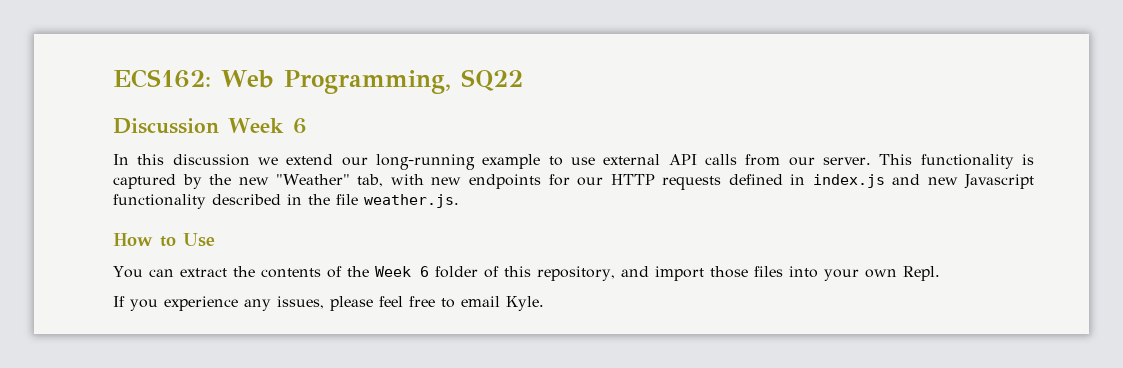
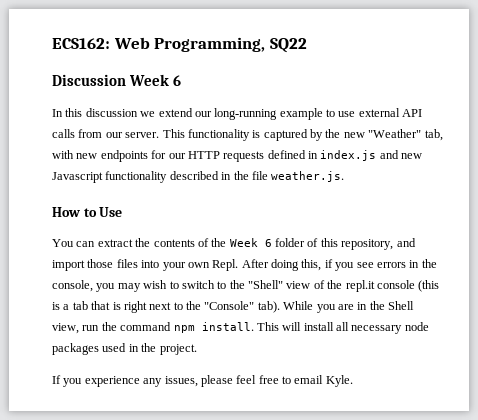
(940, 273) none -> [241,259,437,271] [52,280,440,292] [52,301,414,313] [52,322,429,334] [52,343,197,355] After doing this, if you see errors in the console, you may wish to switch to the "Shell" view of the repl.it console (this is a tab that is right next to the "Console" tab). While you are in the Shell view, run the command npm install. This will install all necessary node packages used in the project.

